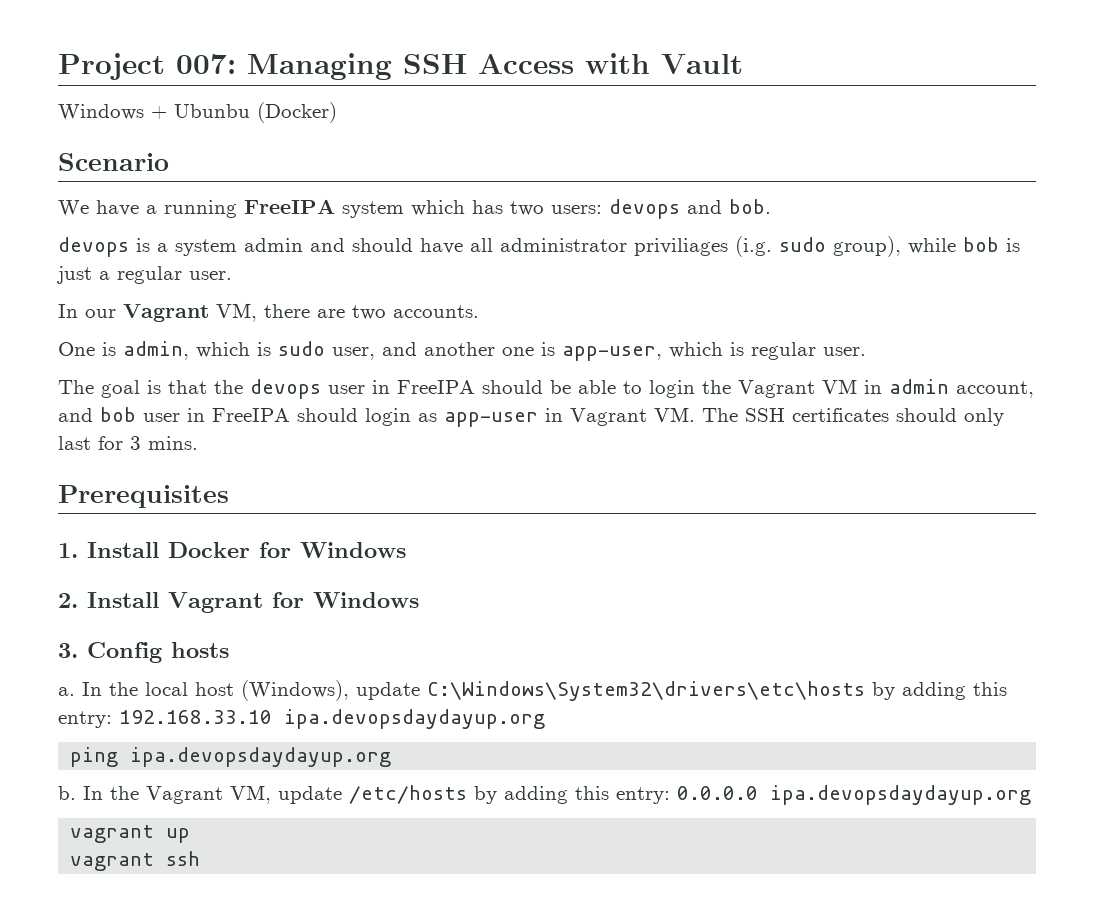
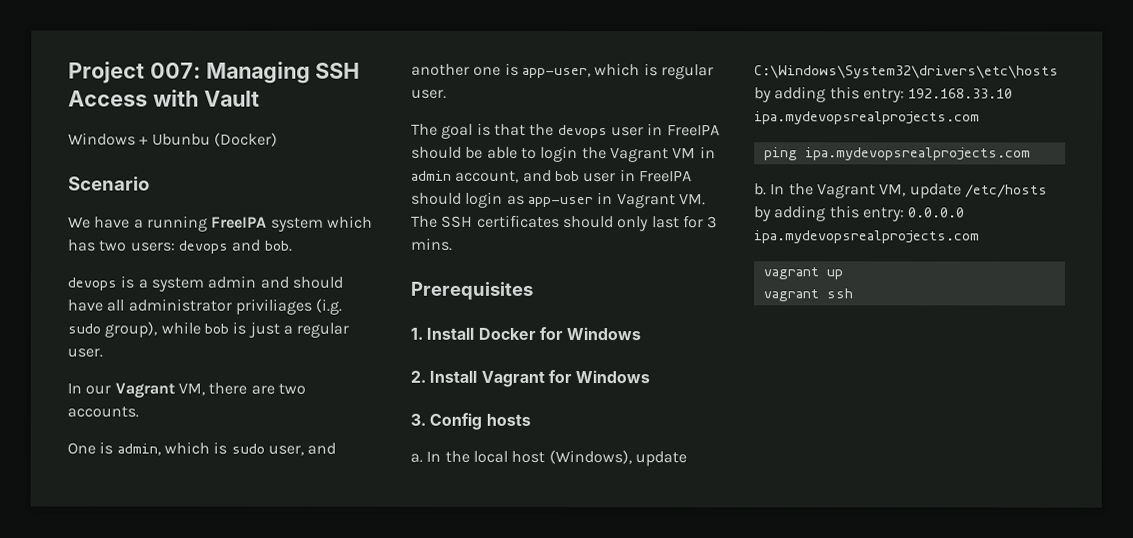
[284,709,545,729] ipa.devopsdaydayup.org -> [754,111,980,125] ipa.mydevopsrealprojects.com
[130,747,392,767] ipa.devopsdaydayup.org -> [804,147,1031,161] ipa.mydevopsrealprojects.com
[770,785,1031,805] ipa.devopsdaydayup.org -> [754,230,980,244] ipa.mydevopsrealprojects.com

